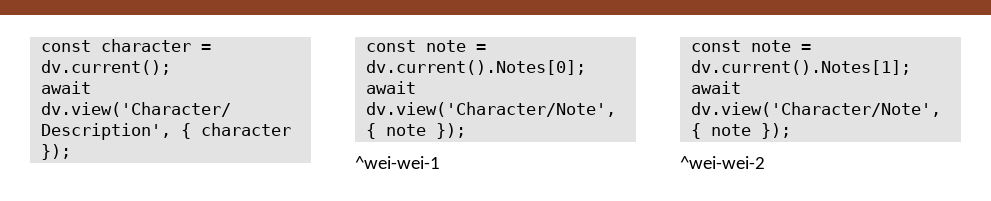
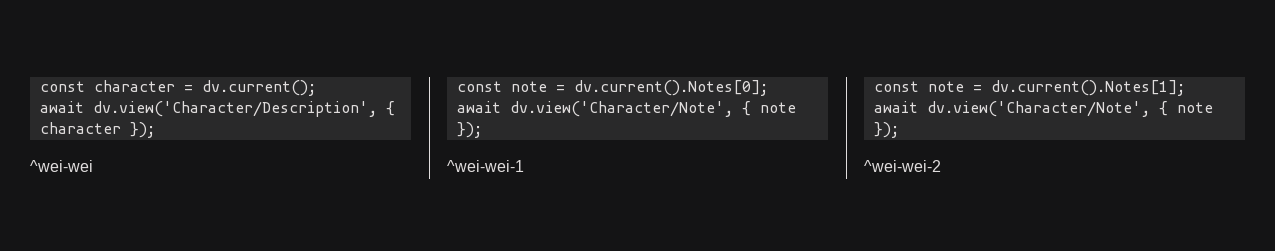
(72, 152) none -> [30,160,93,172] // ^wei-wei

